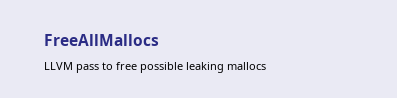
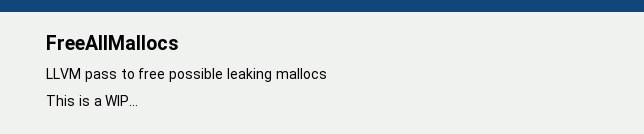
(266, 66) none -> [46,95,139,106] // This is a WIP...

